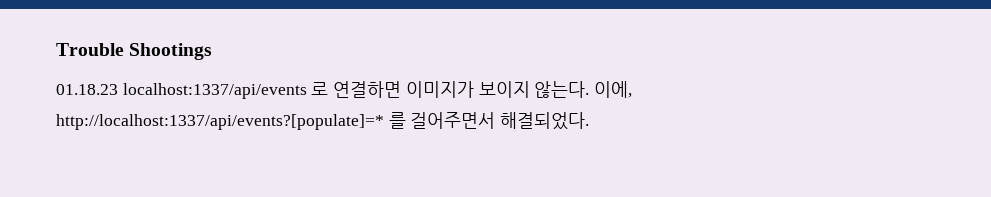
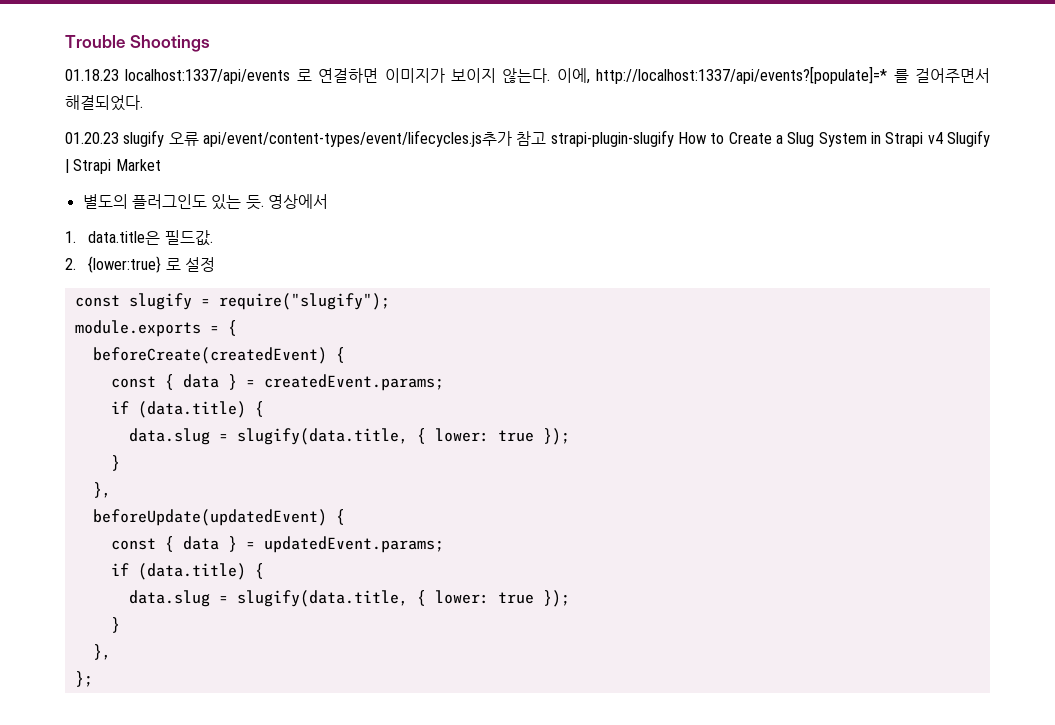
(590, 121) none -> [65,130,991,147] [65,159,161,174] [82,194,328,210] [65,230,213,246] [65,256,215,273] [74,293,390,310] [74,320,237,337] [92,347,345,364] [110,374,444,391] [110,401,264,418] [128,428,570,445] [110,455,120,471] [92,482,111,498] [92,509,345,526] [110,536,444,553] [110,563,264,580] [128,590,570,607] [110,617,120,633] [92,644,111,660] [74,671,93,687] // 01.20.23 slugify 오류 api/event/content-types/event/lifecycles.js추가 참고 strapi-plugin-slugify How to Create a Slug System in Strapi v4 Slugify | Strapi Market // 별도의 플러그인도 있는 듯. 영상에서 // 1. data.title은 필드값. // 2. {lower:true} 로 설정 // const slugify = require("slugify"); // module.exports = { // beforeCreate(createdEvent) { // const { data } = createdEvent.params; // if (data.title) { // data.slug = slugify(data.title, { lower: true }); // } // }, // beforeUpdate(updatedEvent) { // const { data } = updatedEvent.params; // if (data.title) { // data.slug = slugify(data.title, { lower: true }); // } // }, // };

